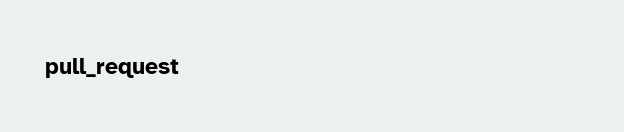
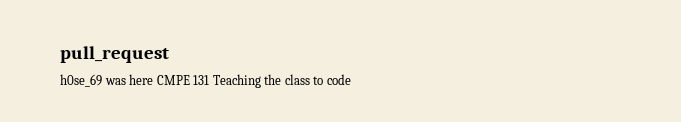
(179, 68) none -> [60,74,351,88] // h0se_69 was here CMPE 131 Teaching the class to code

